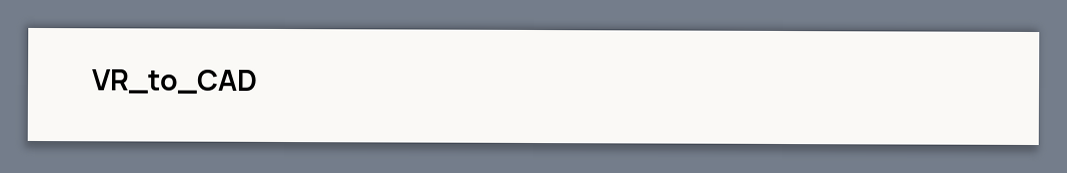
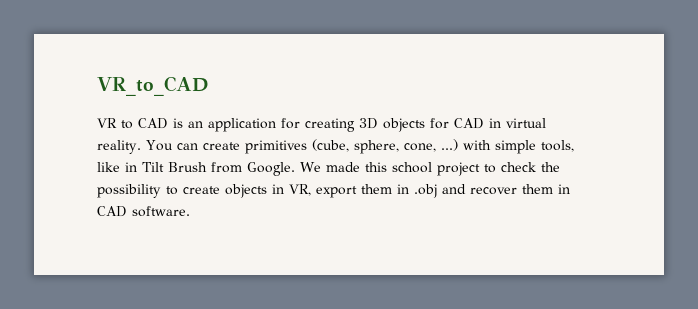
(258, 81) none -> [97,118,546,132] [97,139,574,154] [97,162,560,176] [97,184,570,198] [97,206,190,217] // VR to CAD is an application for creating 3D objects for CAD in virtual reality. You can create primitives (cube, sphere, cone, ...) with simple tools, like in Tilt Brush from Google. We made this school project to check the possibility to create objects in VR, export them in .obj and recover them in CAD software.

